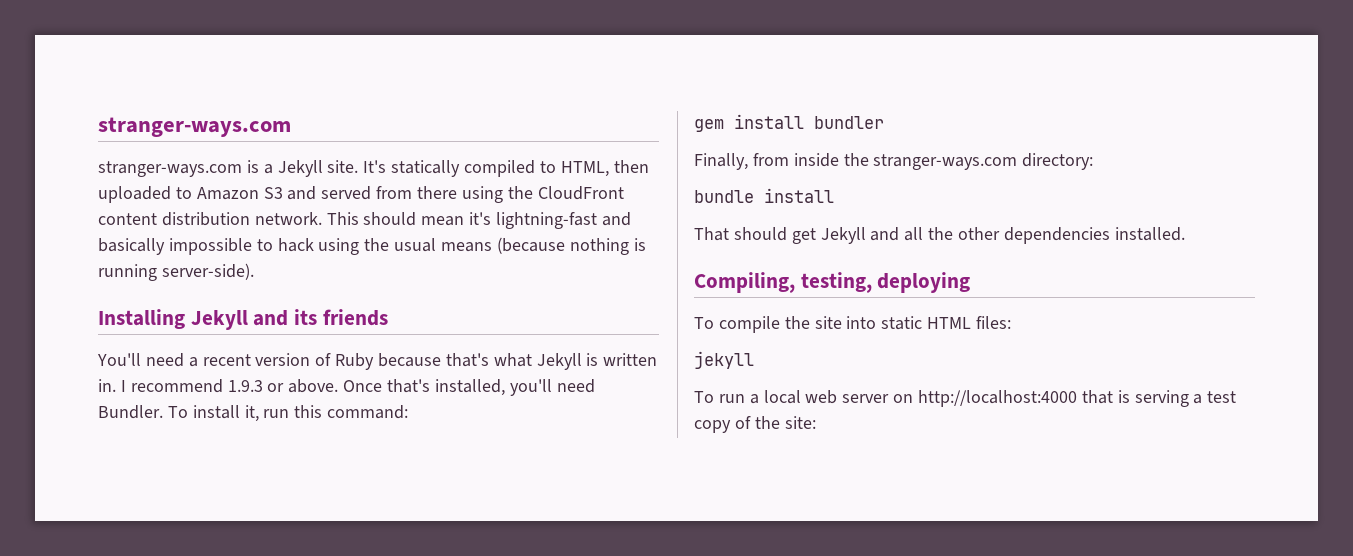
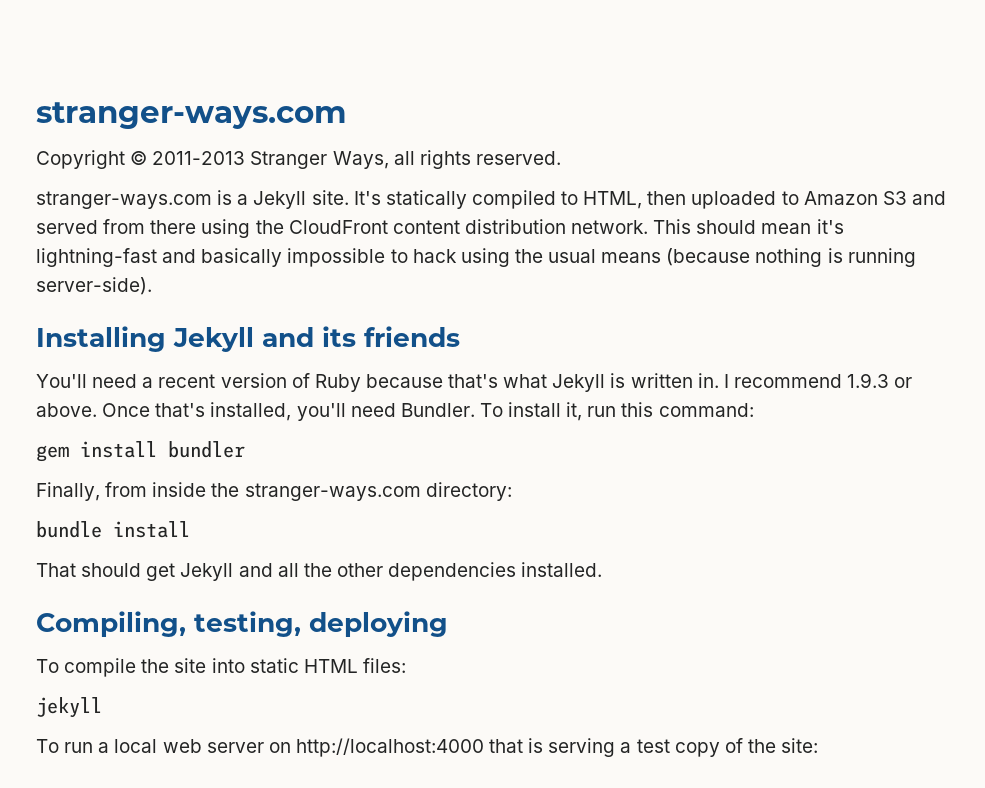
[98,117,291,137] stranger-ways.com -> [36,102,347,129] [36,150,561,169] stranger-ways.com // Copyright © 2011-2013 Stranger Ways, all rights reserved.

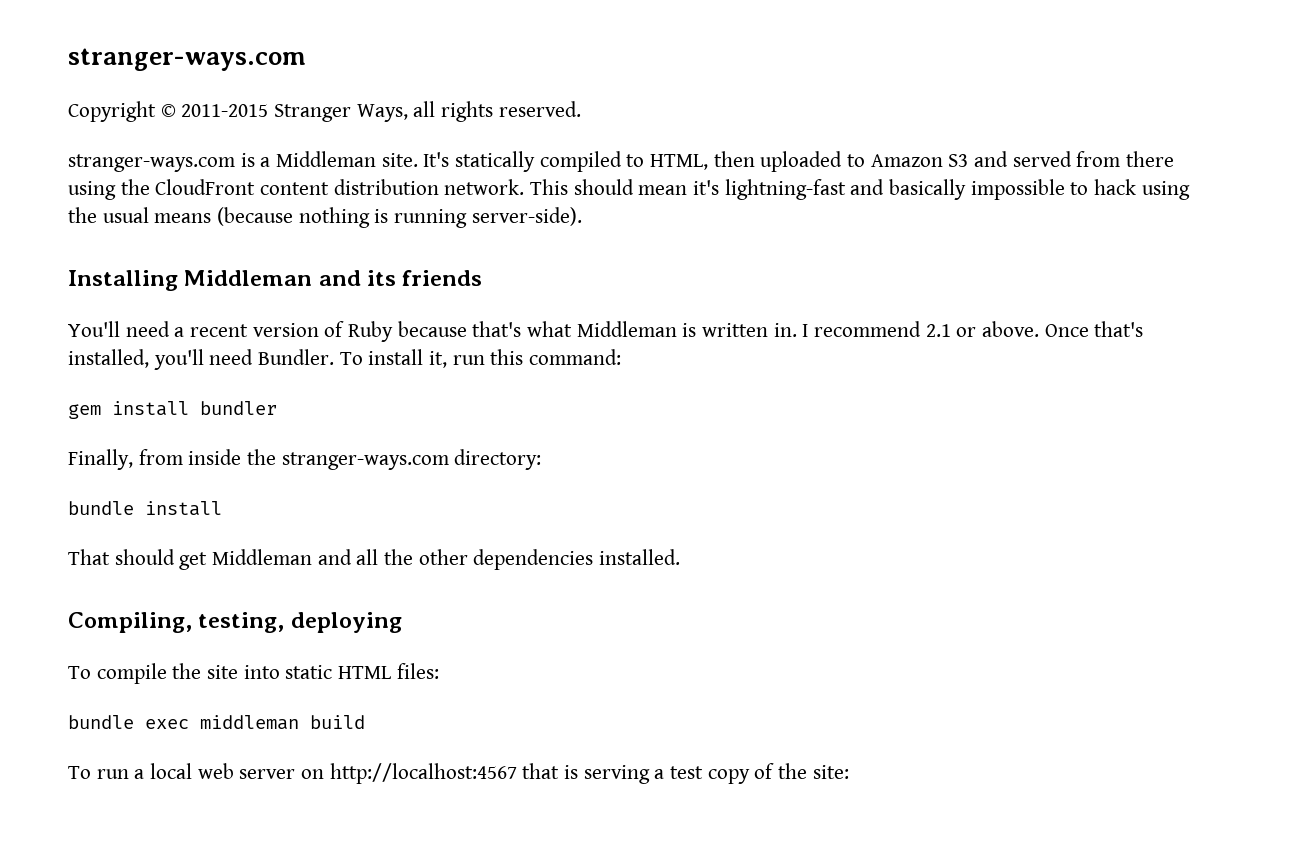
[152,151,246,165] 2011-2013 -> [181,104,269,117] 2011-2015
[253,191,307,209] Jekyll -> [276,151,377,167] Middleman
[173,327,254,352] Jekyll -> [184,270,313,286] Middleman
[552,374,606,392] Jekyll -> [576,321,677,337] Middleman
[847,373,890,388] 1.9.3 -> [925,324,951,337] 2.1
[180,563,234,581] Jekyll -> [212,549,313,565] Middleman
[36,697,102,718] jekyll -> [68,715,365,730] bundle exec middleman build
[295,738,484,757] http://localhost:4000 -> [329,763,517,784] http://localhost:4567

